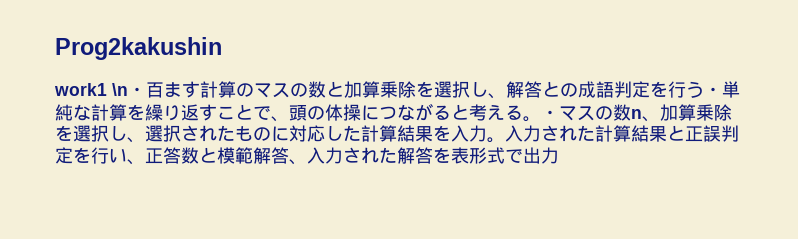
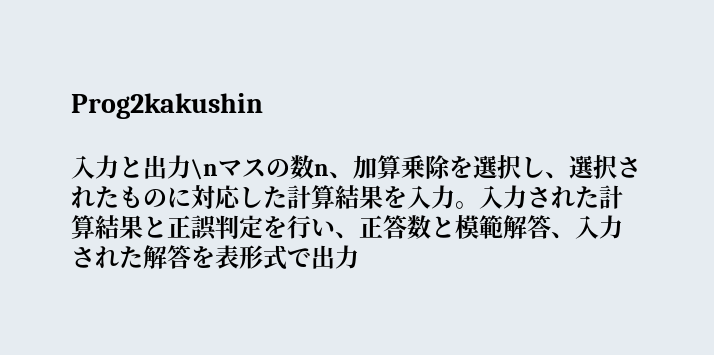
[54,81,740,99] [55,103,559,122] work1 \n・百ます計算のマスの数と加算乗除を選択し、解答との成語判定を行う・単純な計算を繰り返すことで、頭の体操につながると考える。・ -> [71,155,218,180] 入力と出力\n

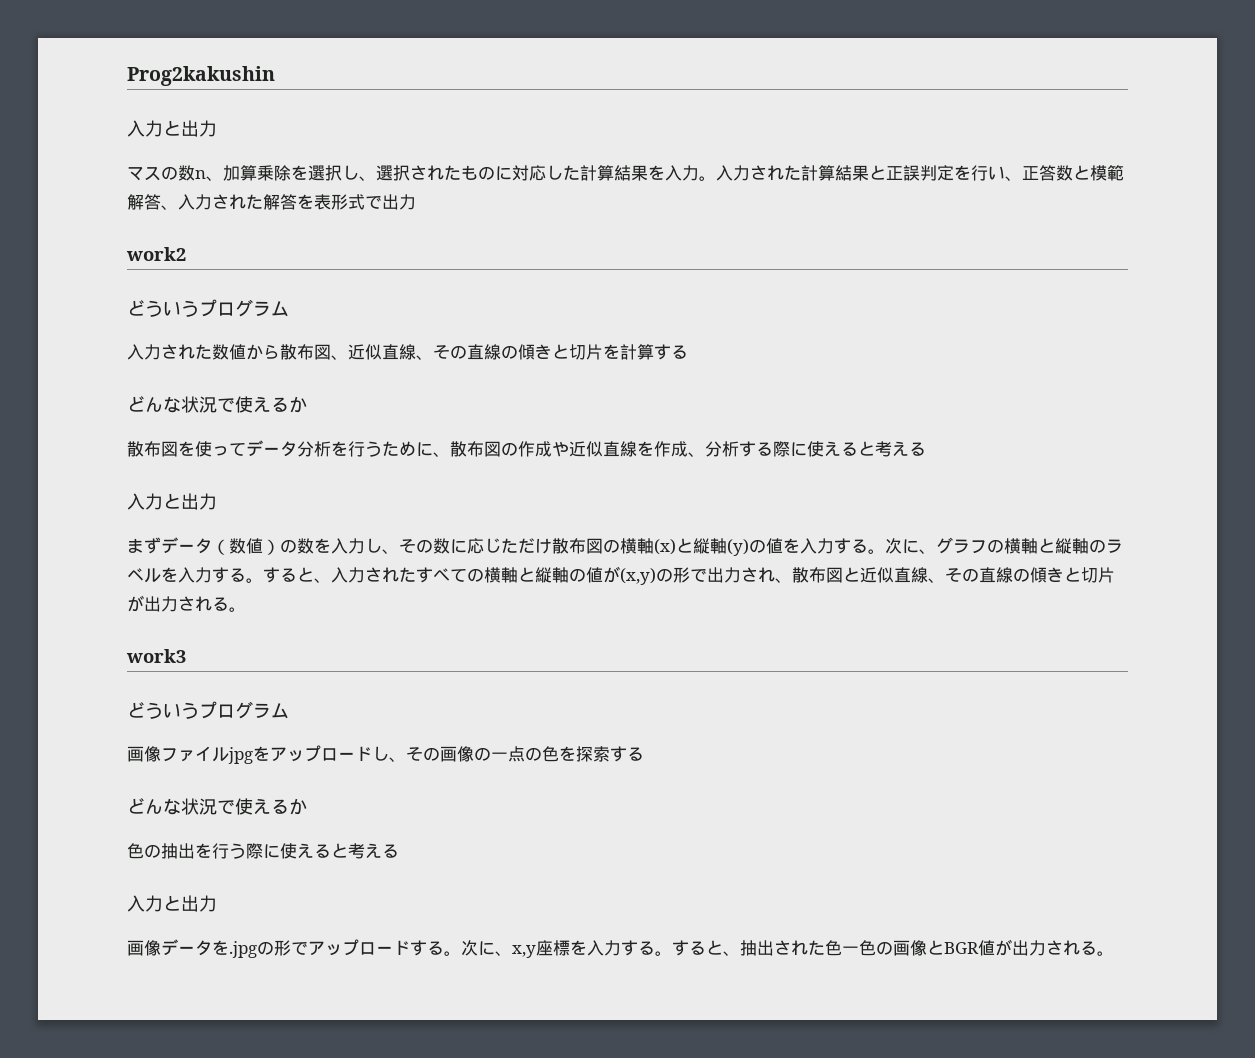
[191,159,218,180] \n -> (217, 128) //
(359, 257) none -> [126,247,186,261] [127,299,289,317] [127,344,688,360] [127,396,307,413] [127,440,926,457] [127,493,217,510] [127,537,1123,556] [127,566,1115,585] [127,595,246,612] [126,649,186,663] [127,701,289,719] [127,745,644,764] [127,798,307,815] [127,843,399,859] [127,895,217,912] [127,939,1114,958] // work2 // どういうプログラム // 入力された数値から散布図、近似直線、その直線の傾きと切片を計算する // どんな状況で使えるか // 散布図を使ってデータ分析を行うために、散布図の作成や近似直線を作成、分析する際に使えると考える // 入力と出力 // まずデータ（数値）の数を入力し、その数に応じただけ散布図の横軸(x)と縦軸(y)の値を入力する。次に、グラフの横軸と縦軸のラベルを入力する。すると、入力されたすべての横軸と縦軸の値が(x,y)の形で出力され、散布図と近似直線、その直線の傾きと切片が出力される。 // work3 // どういうプログラム // 画像ファイルjpgをアップロードし、その画像の一点の色を探索する // どんな状況で使えるか // 色の抽出を行う際に使えると考える // 入力と出力 // 画像データを.jpgの形でアップロードする。次に、x,y座標を入力する。すると、抽出された色一色の画像とBGR値が出力される。

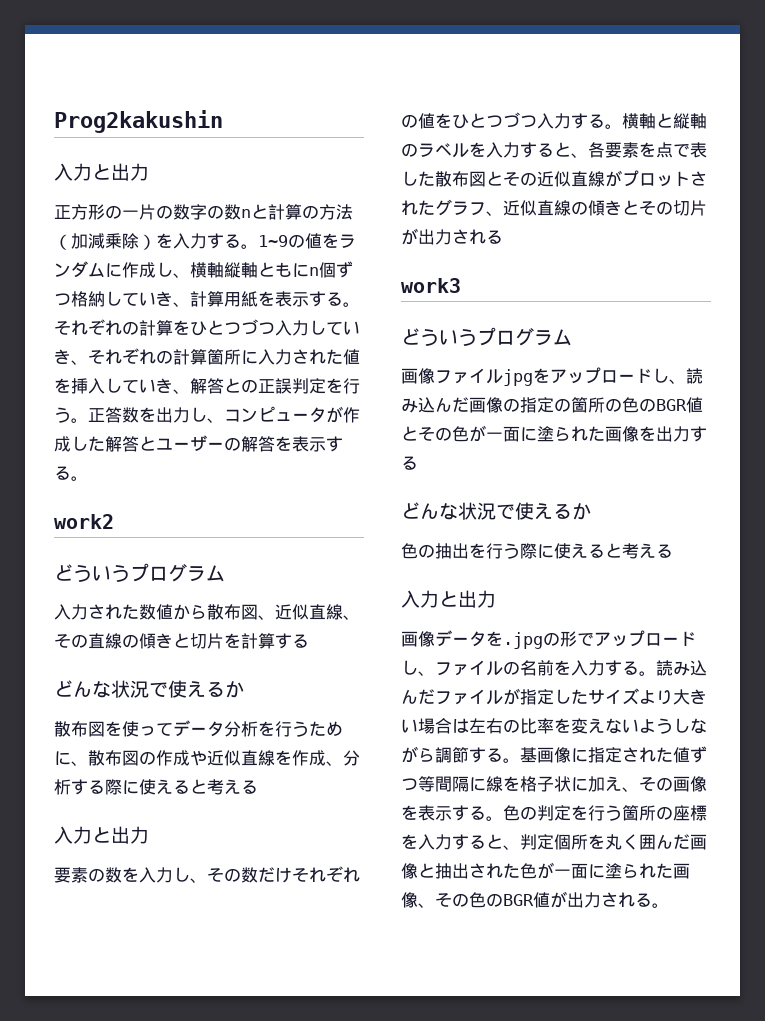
[127,165,1124,181] [127,194,416,210] マスの数n、加算乗除を選択し、選択されたものに対応した計算結果を入力。入力された計算結果と正誤判定を行い、正答数と模範解答、入力された解答を表形式で出力 -> [54,204,353,220] [54,233,356,250] [54,261,353,278] [54,291,360,307] [54,319,360,336] [54,348,360,365] [54,378,360,394] [54,406,360,423] [54,435,343,452] [54,466,88,481] 正方形の一片の数字の数nと計算の方法（加減乗除）を入力する。1~9の値をランダムに作成し、横軸縦軸ともにn個ずつ格納していき、計算用紙を表示する。それぞれの計算をひとつづつ入力していき、それぞれの計算箇所に入力された値を挿入していき、解答との正誤判定を行う。正答数を出力し、コンピュータが作成した解答とユーザーの解答を表示する。
[127,537,280,555] まずデータ（数値） -> [54,867,88,883] 要素
[450,537,1004,556] に応じただけ散布図の横軸(x)と縦軸(y)の値を入力する。次に、グラフの -> [258,866,360,883] [401,112,622,129] だけそれぞれの値をひとつづつ入力する。
[246,566,792,585] 。すると、入力されたすべての横軸と縦軸の値が(x,y)の形で出力され、 -> [554,142,707,158] [401,171,435,186] と、各要素を点で表した
[860,567,1081,583] 近似直線、その直線の傾きと -> [503,170,707,187] [401,199,673,216] その近似直線がプロットされたグラフ、近似直線の傾きとその
[229,607,246,612] 。 -> (503, 237) none
[406,746,610,762] その画像の一点の色を探索 -> [686,368,703,384] [401,397,703,413] [401,425,690,442] 読み込んだ画像の指定の箇所の色のBGR値とその色が一面に塗られた画像を出力
[410,940,944,958] する。次に、x,y座標を入力する。すると、抽出された色一色の画像と -> [401,660,707,676] [401,688,707,705] [401,718,707,734] [401,746,707,763] [401,776,707,792] [401,805,707,821] [401,834,707,850] [401,862,690,879] [401,892,503,908] し、ファイルの名前を入力する。読み込んだファイルが指定したサイズより大きい場合は左右の比率を変えないようしながら調節する。基画像に指定された値ずつ等間隔に線を格子状に加え、その画像を表示する。色の判定を行う箇所の座標を入力すると、判定個所を丸く囲んだ画像と抽出された色が一面に塗られた画像、その色の

